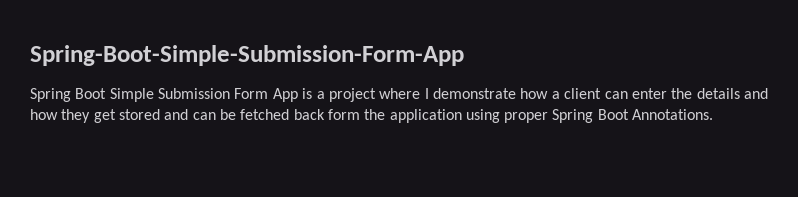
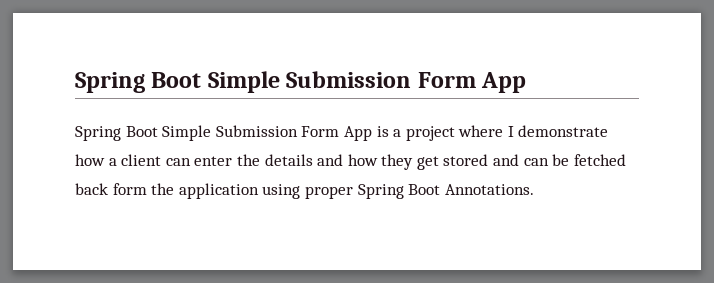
[30,45,464,66] Spring-Boot-Simple-Submission-Form-App -> [75,71,527,93] Spring Boot Simple Submission Form App

